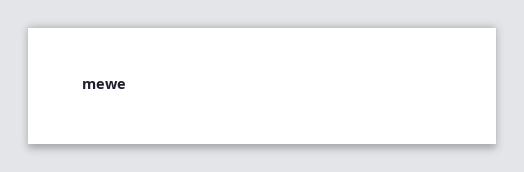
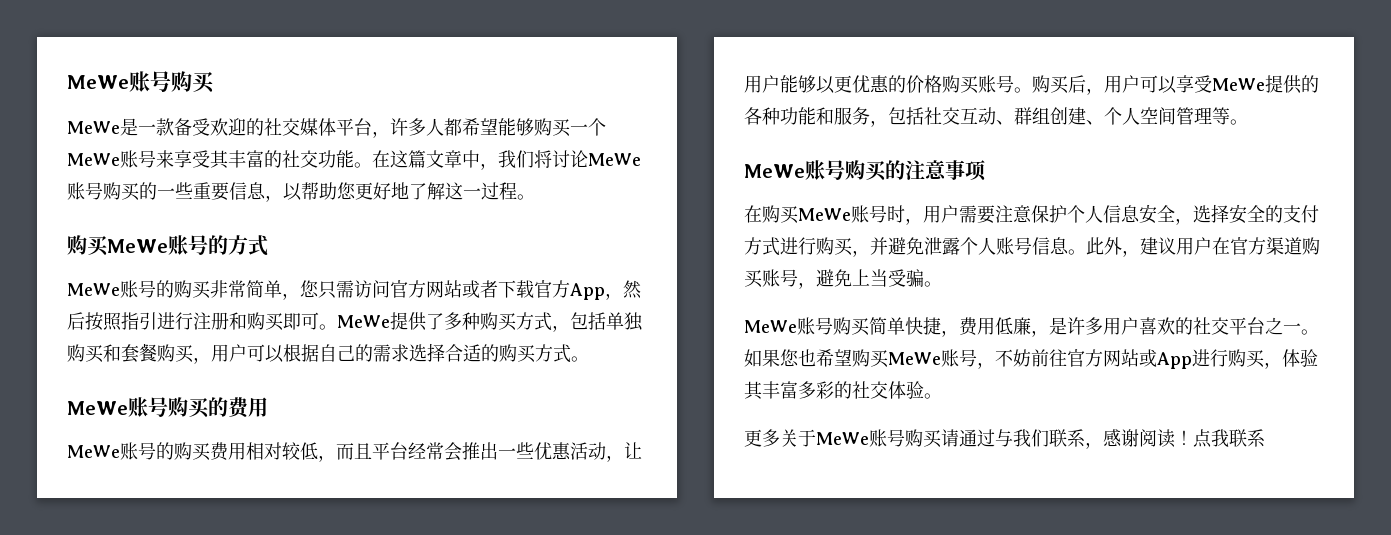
[82,81,126,89] mewe -> [67,71,215,93] [67,118,606,138] [67,150,641,170] [67,182,535,202] [67,235,268,256] [67,280,642,300] [67,312,643,332] [67,343,589,364] [67,397,268,418] [67,442,642,462] [744,75,1319,95] [744,107,1248,127] [744,160,986,181] [744,204,1319,225] [744,237,1320,257] [744,269,942,289] [744,317,1319,337] [744,349,1318,369] [744,381,942,400] [744,429,1265,449] MeWe账号购买 // MeWe是一款备受欢迎的社交媒体平台，许多人都希望能够购买一个MeWe账号来享受其丰富的社交功能。在这篇文章中，我们将讨论MeWe账号购买的一些重要信息，以帮助您更好地了解这一过程。 // 购买MeWe账号的方式 // MeWe账号的购买非常简单，您只需访问官方网站或者下载官方App，然后按照指引进行注册和购买即可。MeWe提供了多种购买方式，包括单独购买和套餐购买，用户可以根据自己的需求选择合适的购买方式。 // MeWe账号购买的费用 // MeWe账号的购买费用相对较低，而且平台经常会推出一些优惠活动，让用户能够以更优惠的价格购买账号。购买后，用户可以享受MeWe提供的各种功能和服务，包括社交互动、群组创建、个人空间管理等。 // MeWe账号购买的注意事项 // 在购买MeWe账号时，用户需要注意保护个人信息安全，选择安全的支付方式进行购买，并避免泄露个人账号信息。此外，建议用户在官方渠道购买账号，避免上当受骗。 // MeWe账号购买简单快捷，费用低廉，是许多用户喜欢的社交平台之一。如果您也希望购买MeWe账号，不妨前往官方网站或App进行购买，体验其丰富多彩的社交体验。 // 更多关于MeWe账号购买请通过与我们联系，感谢阅读！点我联系

